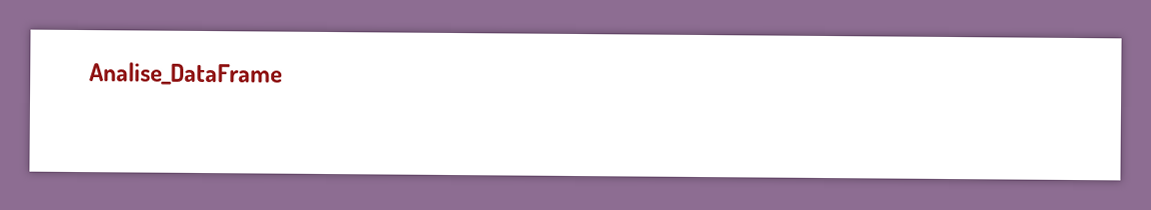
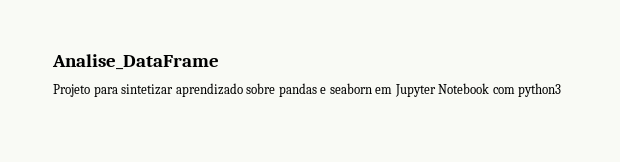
(283, 74) none -> [53,83,562,97] // Projeto para sintetizar aprendizado sobre pandas e seaborn em Jupyter Notebook com python3

